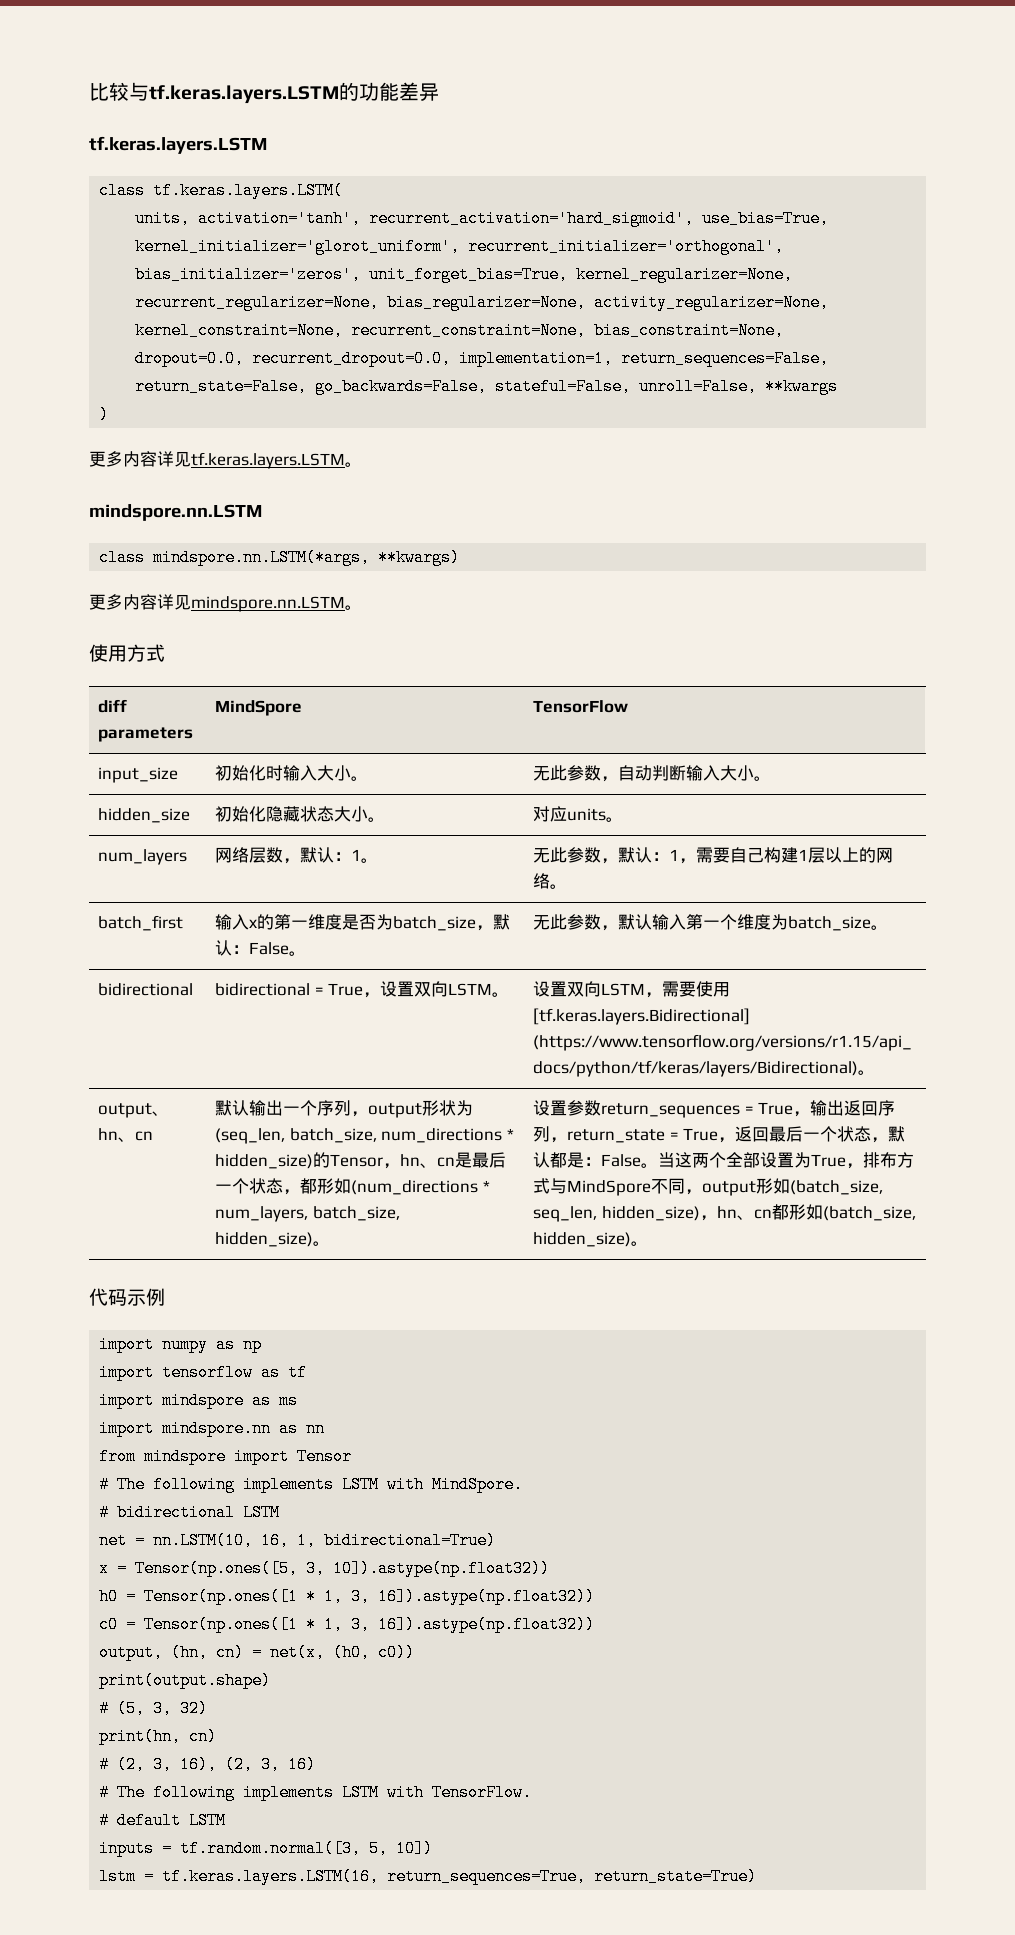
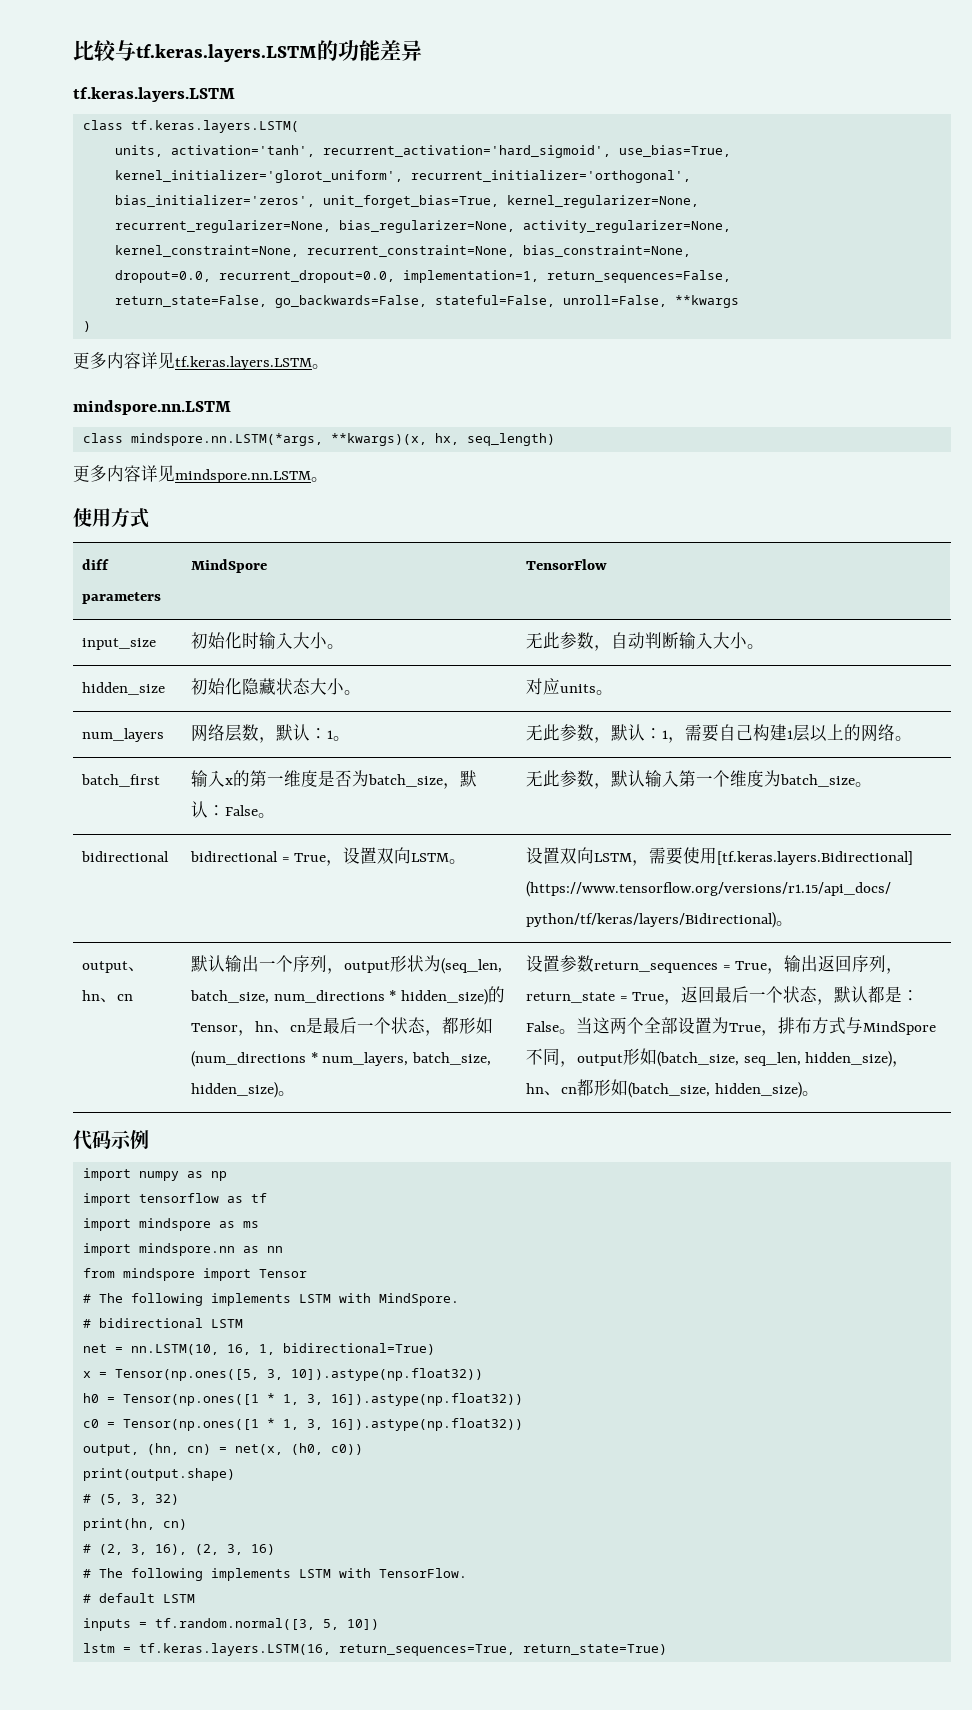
[378,549,461,566] **kwargs) -> [330,433,555,446] **kwargs)(x, hx, seq_length)

